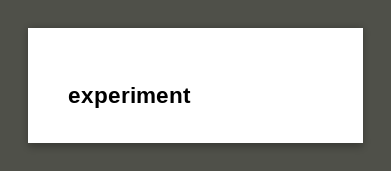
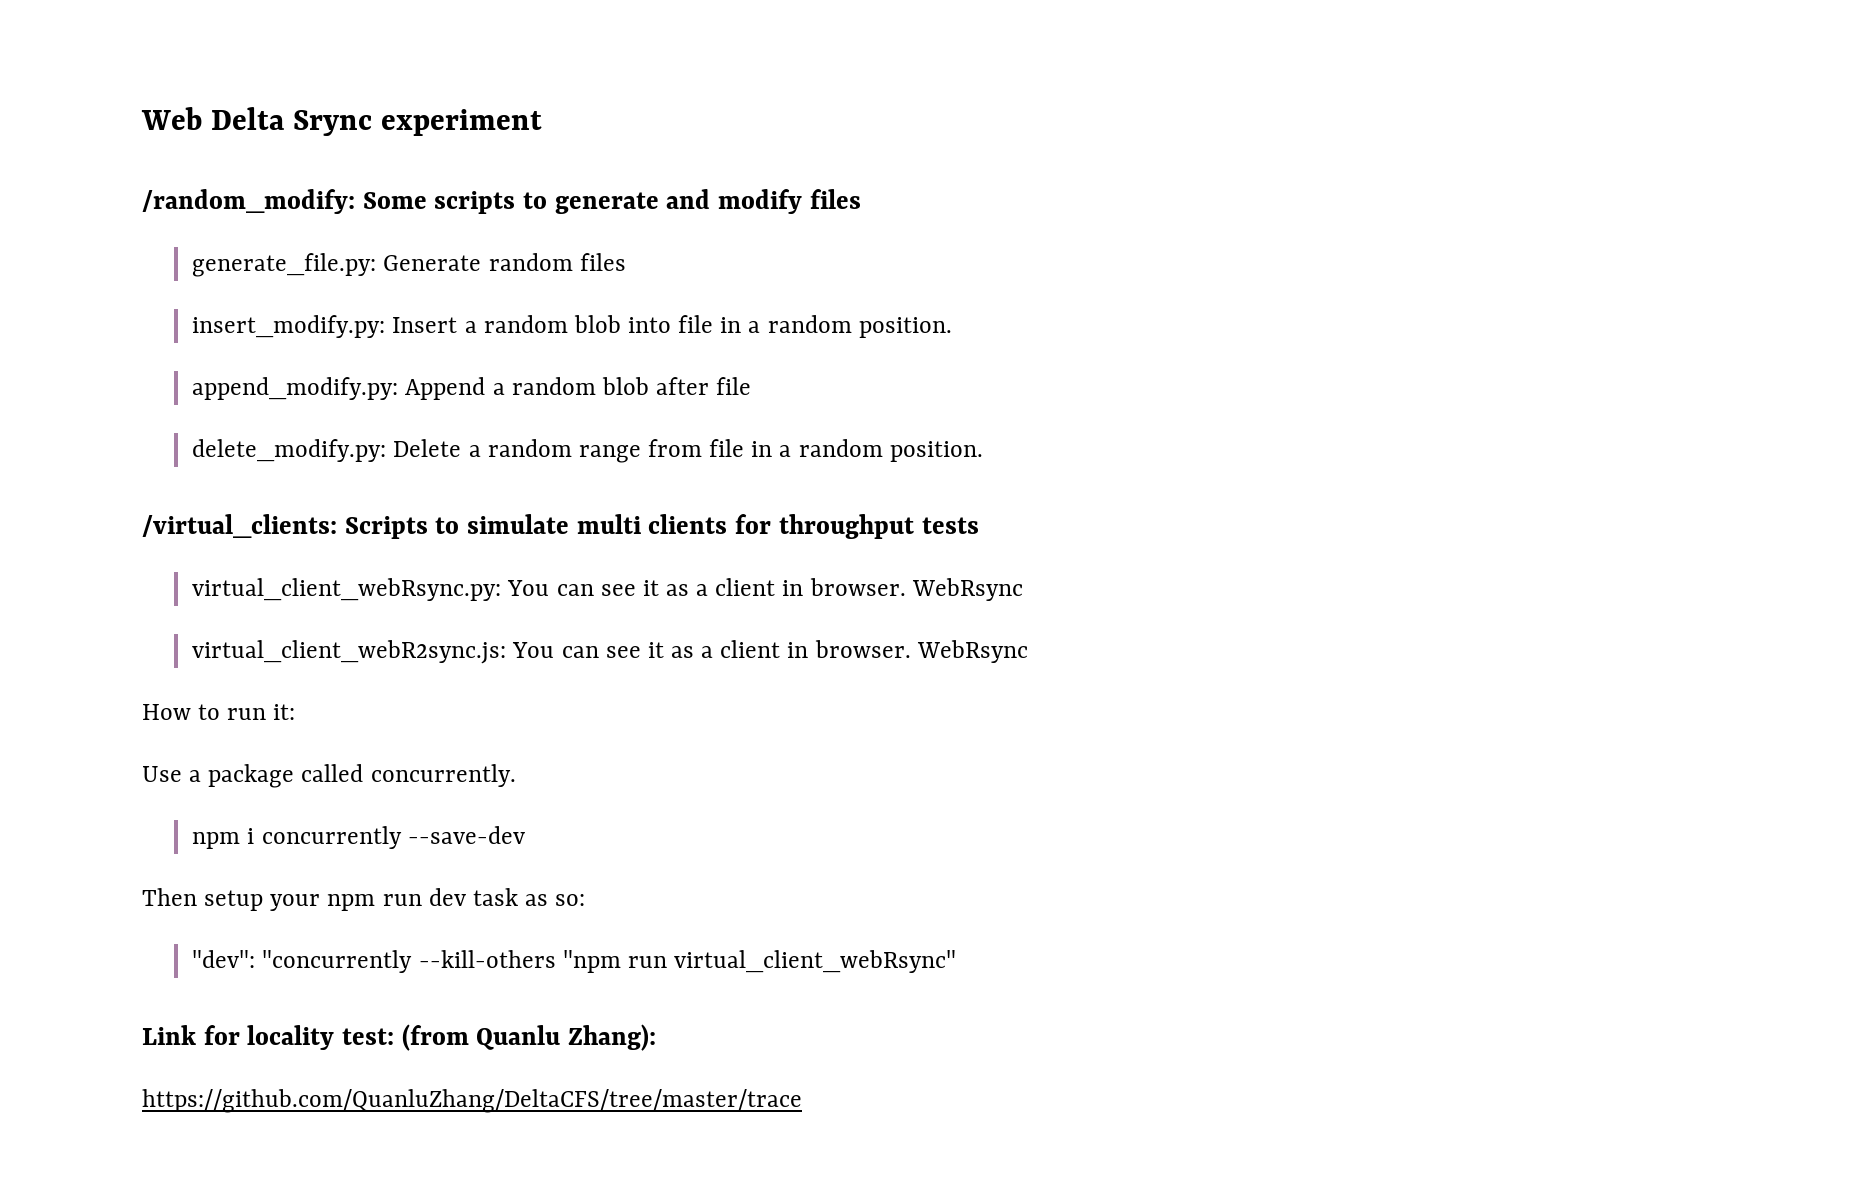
[68,87,191,108] experiment -> [141,107,543,136] [142,189,861,214] [192,253,626,277] [192,315,952,338] [192,377,752,400] [192,439,983,463] [142,514,979,539] [192,578,1023,601] [192,640,1028,664] [142,704,296,720] [142,764,516,788] [192,826,525,849] [142,888,586,911] [192,950,957,973] [142,1024,657,1051] [142,1089,802,1113] Web Delta Srync experiment // /random_modify: Some scripts to generate and modify files // generate_file.py: Generate random files // insert_modify.py: Insert a random blob into file in a random position. // append_modify.py: Append a random blob after file // delete_modify.py: Delete a random range from file in a random position. // /virtual_clients: Scripts to simulate multi clients for throughput tests // virtual_client_webRsync.py: You can see it as a client in browser. WebRsync // virtual_client_webR2sync.js: You can see it as a client in browser. WebRsync // How to run it: // Use a package called concurrently. // npm i concurrently --save-dev // Then setup your npm run dev task as so: // "dev": "concurrently --kill-others "npm run virtual_client_webRsync" // Link for locality test: (from Quanlu Zhang): // https://github.com/QuanluZhang/DeltaCFS/tree/master/trace

